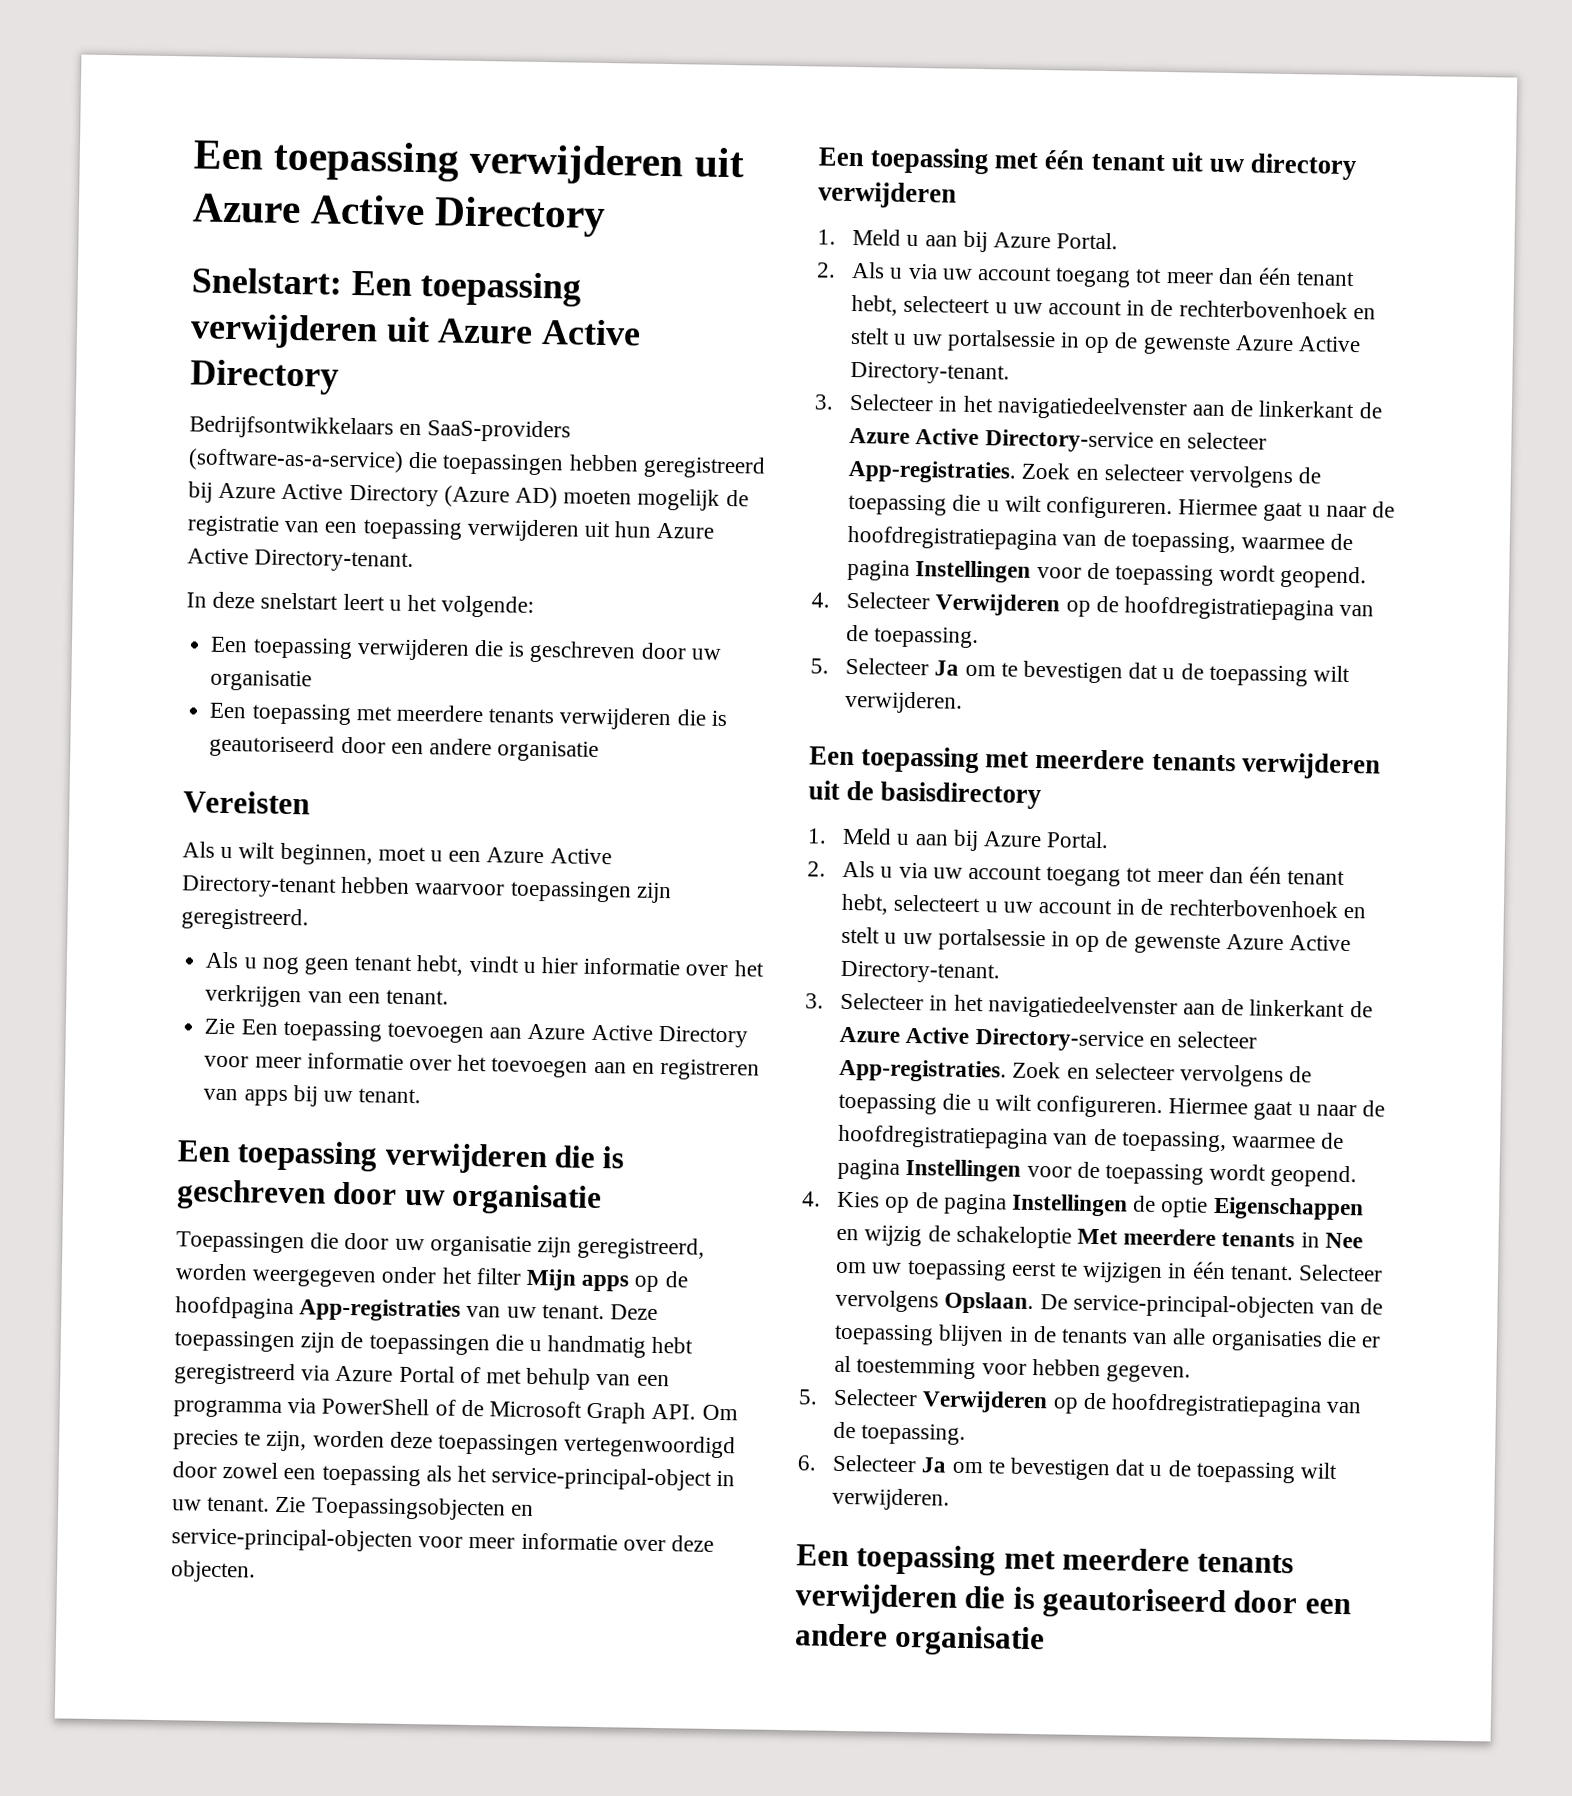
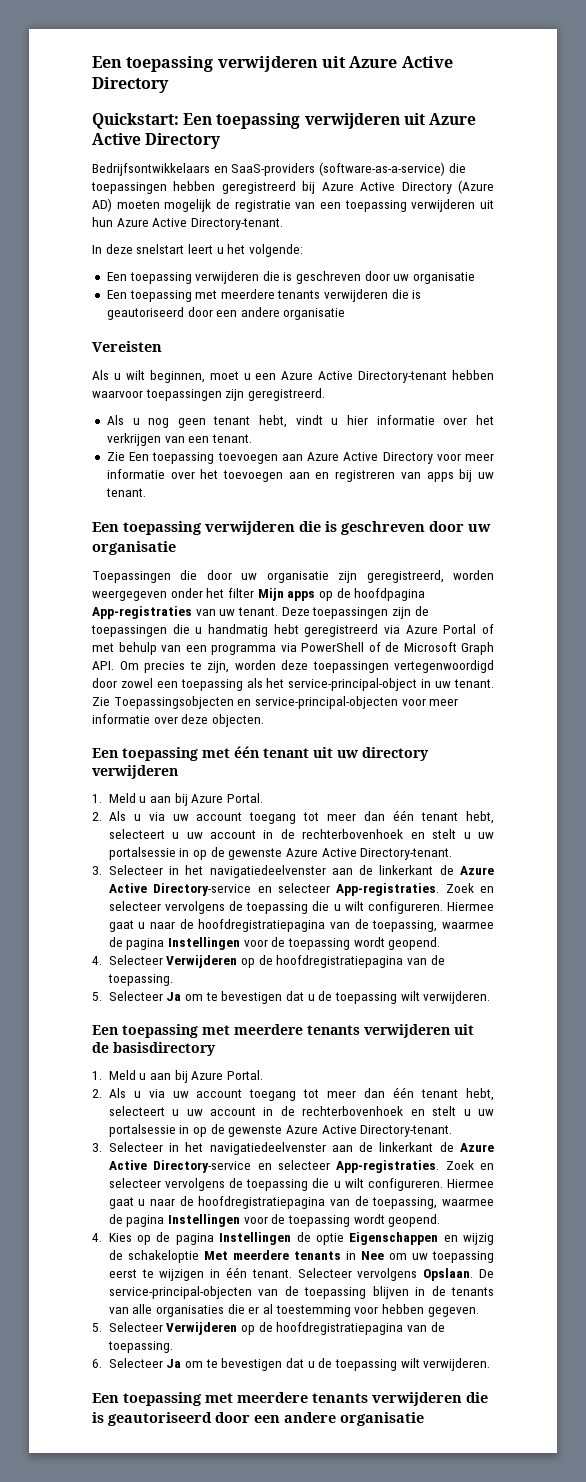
[193,140,745,186] [192,193,607,238] [191,267,343,295] Een toepassing verwijderen uit Azure Active Directory // Snelstart: -> [92,56,453,72] [92,77,169,93] [92,113,179,129] Een toepassing verwijderen uit Azure Active Directory // Quickstart:

